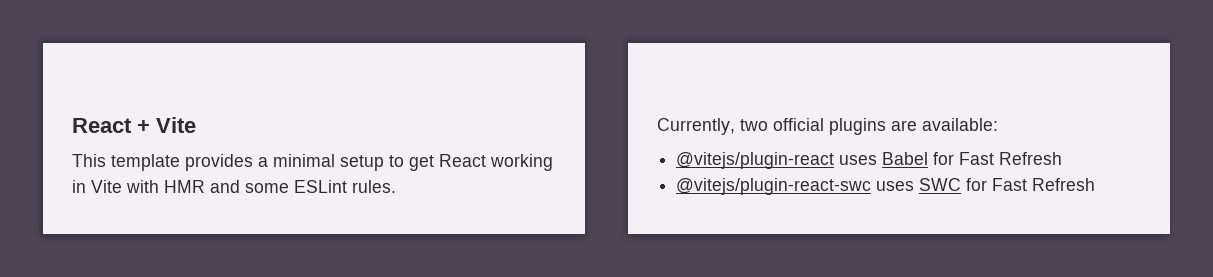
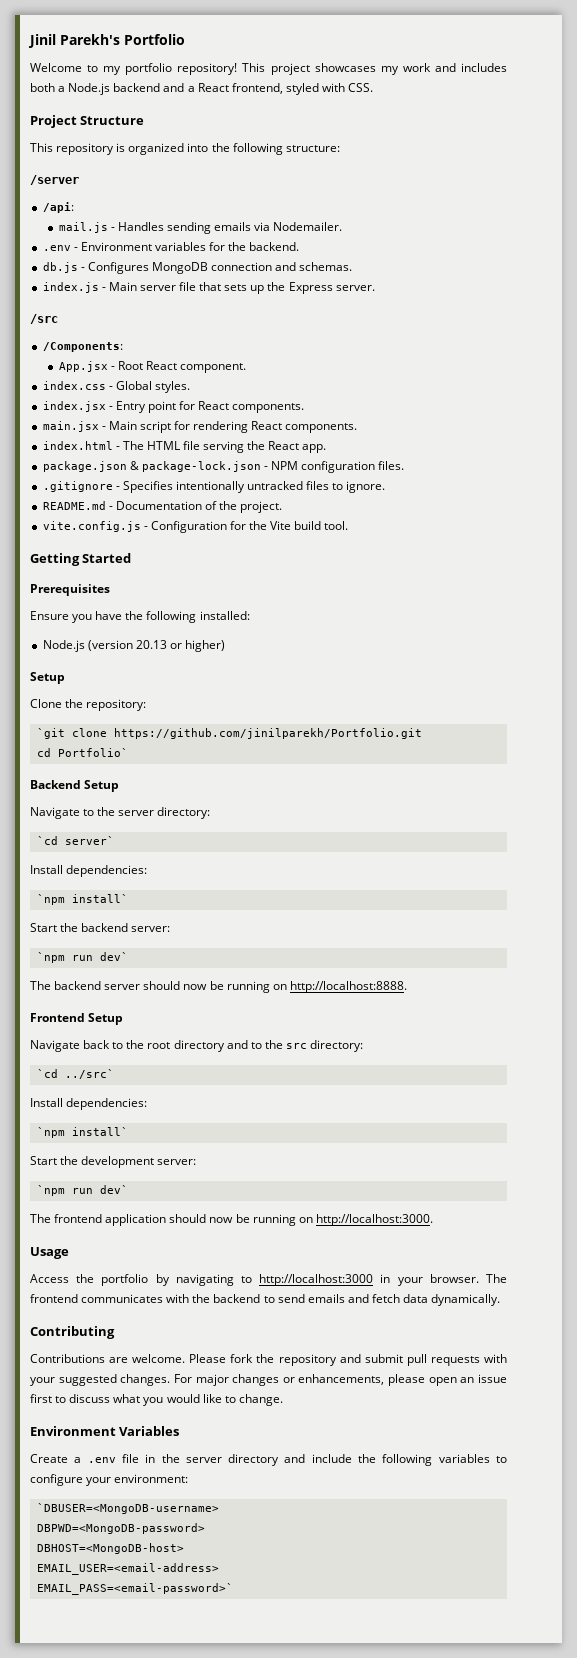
[72,117,196,133] [72,154,553,171] [72,180,396,193] [657,118,998,135] [676,152,1063,169] [676,178,1096,195] React + Vite // This template provides a minimal setup to get React working in Vite with HMR and some ESLint rules. // Currently, two official plugins are available: // @vitejs/plugin-react uses Babel for Fast Refresh // @vitejs/plugin-react-swc uses SWC for Fast Refresh -> [28,34,185,48] [30,63,507,75] [30,83,374,95] [30,115,145,128] [30,143,340,155] [30,175,79,185] [42,202,74,213] [58,222,343,234] [42,242,300,251] [42,262,353,274] [42,282,375,294] [30,314,58,324] [42,342,123,352] [58,361,247,373] [42,381,190,393] [42,401,305,413] [42,421,358,433] [42,441,327,453] [42,461,405,473] [42,481,386,493] [42,501,283,513] [42,521,349,533] [30,553,132,566] [30,584,110,596] [30,611,250,623] [42,640,226,652] [30,672,65,684] [30,699,147,711] [36,728,422,739] [36,748,128,757] [30,780,120,792] [30,807,211,819] [36,836,114,845] [30,865,148,877] [36,894,128,905] [30,923,171,932] [36,952,128,963] [30,981,407,993] [30,1013,124,1025] [30,1040,364,1052] [36,1069,114,1079] [30,1098,148,1110] [36,1127,128,1138] [30,1156,197,1168] [36,1185,128,1196] [30,1214,433,1226] [30,1247,69,1259] [30,1274,507,1286] [30,1294,501,1306] [30,1326,115,1339] [30,1354,507,1366] [30,1374,507,1386] [30,1394,283,1406] [30,1426,180,1436] [30,1454,508,1466] [30,1474,189,1486] [36,1503,219,1514] [36,1523,205,1534] [36,1543,184,1554] [36,1563,219,1575] [36,1583,233,1595] Jinil Parekh's Portfolio // Welcome to my portfolio repository! This project showcases my work and includes both a Node.js backend and a React frontend, styled with CSS. // Project Structure // This repository is organized into the following structure: // /server // /api: // mail.js - Handles sending emails via Nodemailer. // .env - Environment variables for the backend. // db.js - Configures MongoDB connection and schemas. // index.js - Main server file that sets up the Express server. // /src // /Components: // App.jsx - Root React component. // index.css - Global styles. // index.jsx - Entry point for React components. // main.jsx - Main script for rendering React components. // index.html - The HTML file serving the React app. // package.json & package-lock.json - NPM configuration files. // .gitignore - Specifies intentionally untracked files to ignore. // README.md - Documentation of the project. // vite.config.js - Configuration for the Vite build tool. // Getting Started // Prerequisites // Ensure you have the following installed: // Node.js (version 20.13 or higher) // Setup // Clone the repository: // `git clone https://github.com/jinilparekh/Portfolio.git // cd Portfolio` // Backend Setup // Navigate to the server directory: // `cd server` // Install dependencies: // `npm install` // Start the backend server: // `npm run dev` // The backend server should now be running on http://localhost:8888. // Frontend Setup // Navigate back to the root directory and to the src directory: // `cd ../src` // Install dependencies: // `npm install` // Start the development server: // `npm run dev` // The frontend application should now be running on http://localhost:3000. // Usage // Access the portfolio by navigating to http://localhost:3000 in your browser. The frontend communicates with the backend to send emails and fetch data dynamically. // Contributing // Contributions are welcome. Please fork the repository and submit pull requests with your suggested changes. For major changes or enhancements, please open an issue first to discuss what you would like to change. // Environment Variables // Create a .env file in the server directory and include the following variables to configure your environment: // `DBUSER=<MongoDB-username> // DBPWD=<MongoDB-password> // DBHOST=<MongoDB-host> // EMAIL_USER=<email-address> // EMAIL_PASS=<email-password>`

